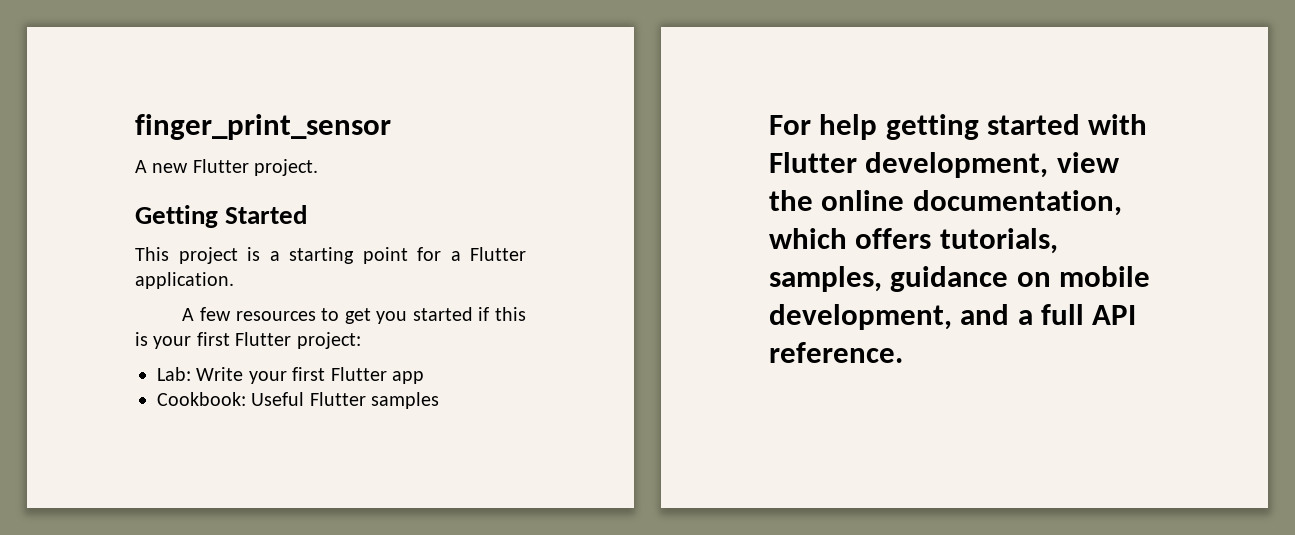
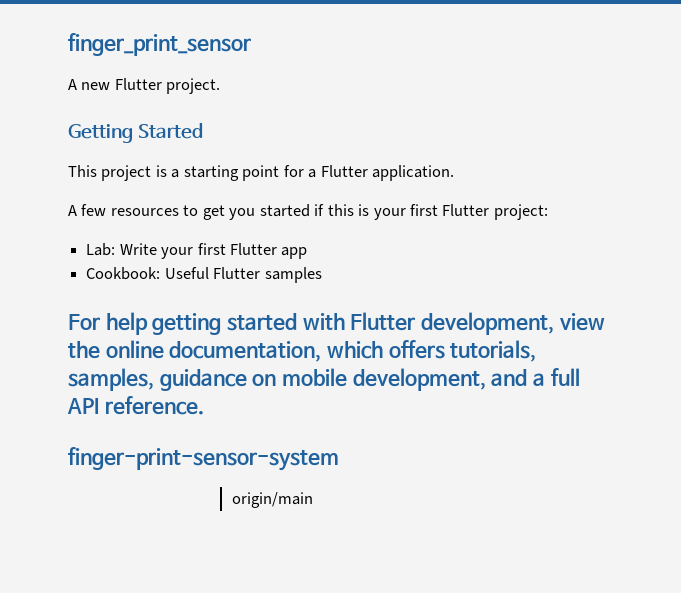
(903, 352) none -> [68,447,339,471] [231,492,313,508] // finger-print-sensor-system // origin/main

